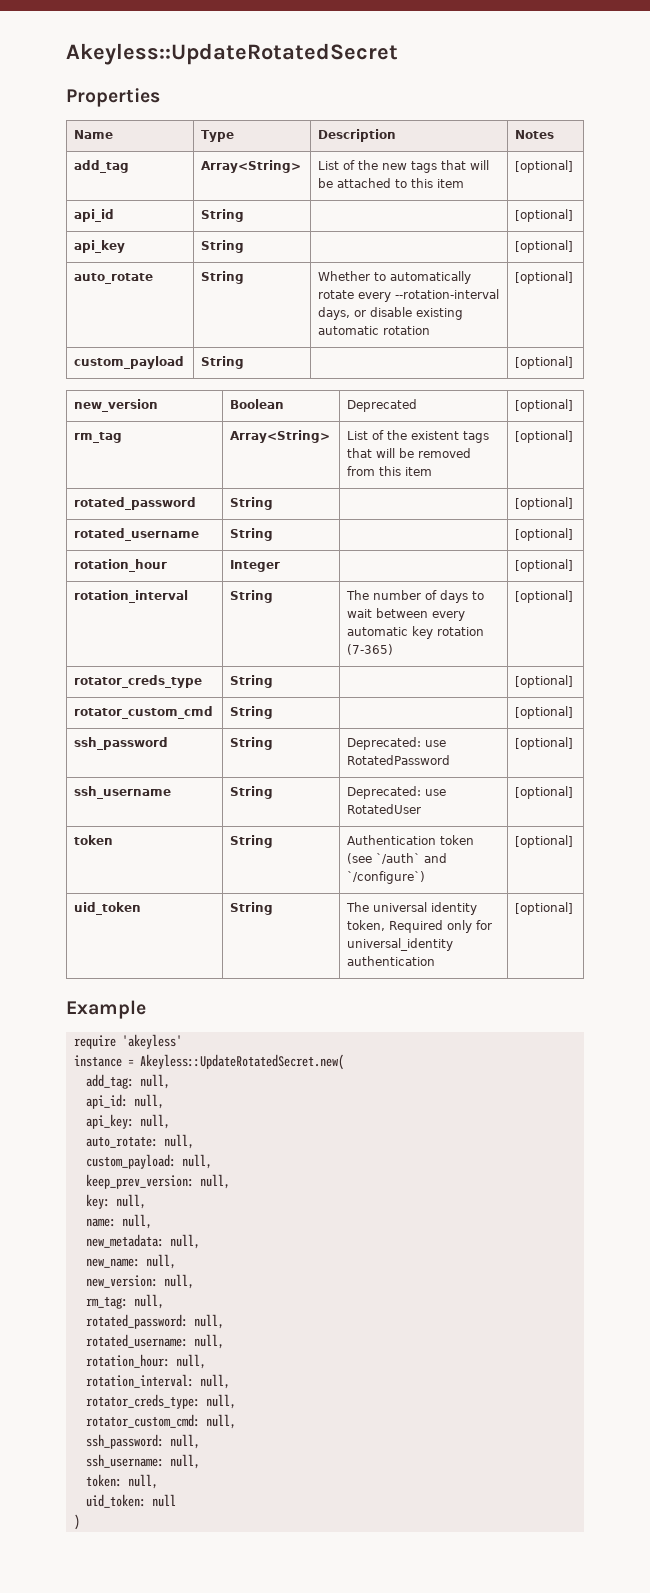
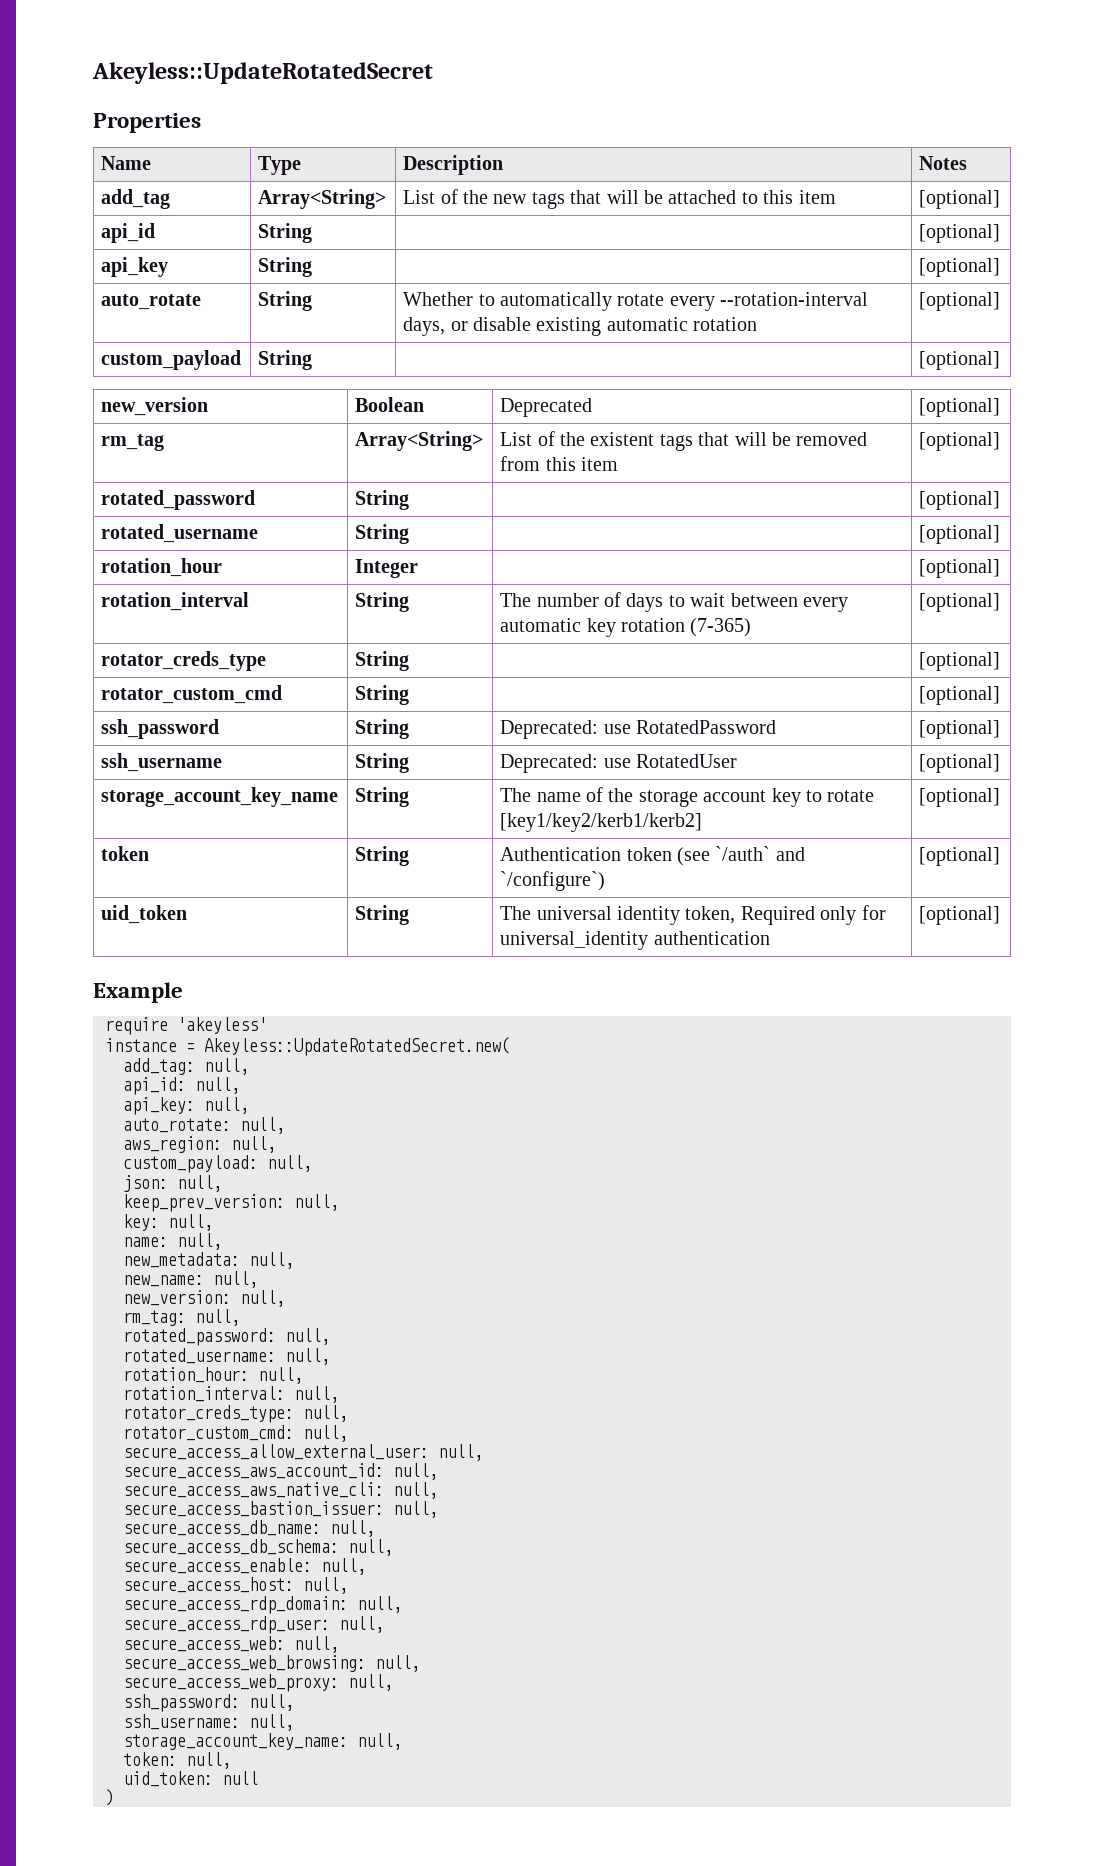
(574, 792) none -> [101,787,339,807] [355,787,410,807] [500,787,875,807] [500,813,703,832] [919,788,1001,807] // storage_account_key_name | String | The name of the storage account key to rotate [key1/key2/kerb1/kerb2] | [optional]
(195, 1141) none -> [123,1136,276,1153] // aws_region: null,
(213, 1161) none -> [123,1175,222,1192] // json: null,
(237, 1421) none -> [123,1444,483,1461] [123,1463,438,1480] [123,1482,438,1499] [123,1501,438,1518] [123,1520,375,1537] [123,1539,393,1556] [123,1558,366,1575] [123,1577,348,1594] [123,1596,402,1614] [123,1616,384,1634] [123,1636,339,1653] [123,1655,420,1672] [123,1674,393,1692] // secure_access_allow_external_user: null, // secure_access_aws_account_id: null, // secure_access_aws_native_cli: null, // secure_access_bastion_issuer: null, // secure_access_db_name: null, // secure_access_db_schema: null, // secure_access_enable: null, // secure_access_host: null, // secure_access_rdp_domain: null, // secure_access_rdp_user: null, // secure_access_web: null, // secure_access_web_browsing: null, // secure_access_web_proxy: null,
(201, 1461) none -> [123,1733,402,1750] // storage_account_key_name: null,

